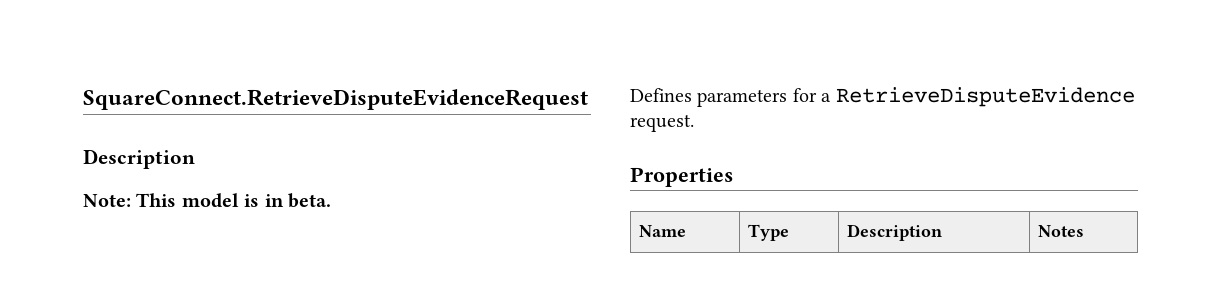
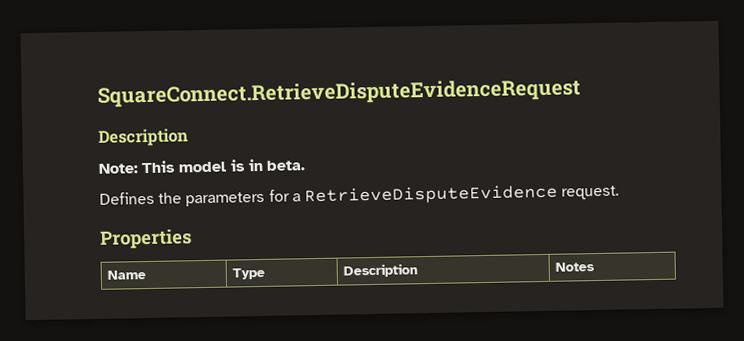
(692, 95) none -> [158,192,183,204] the

